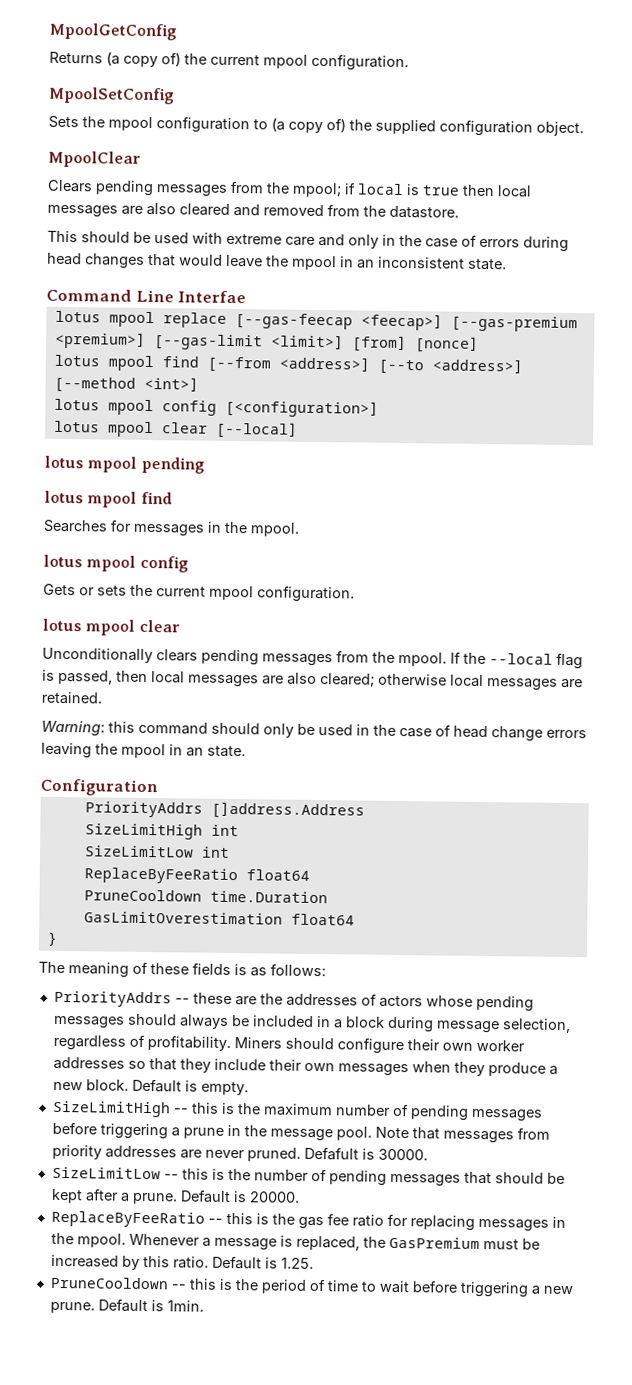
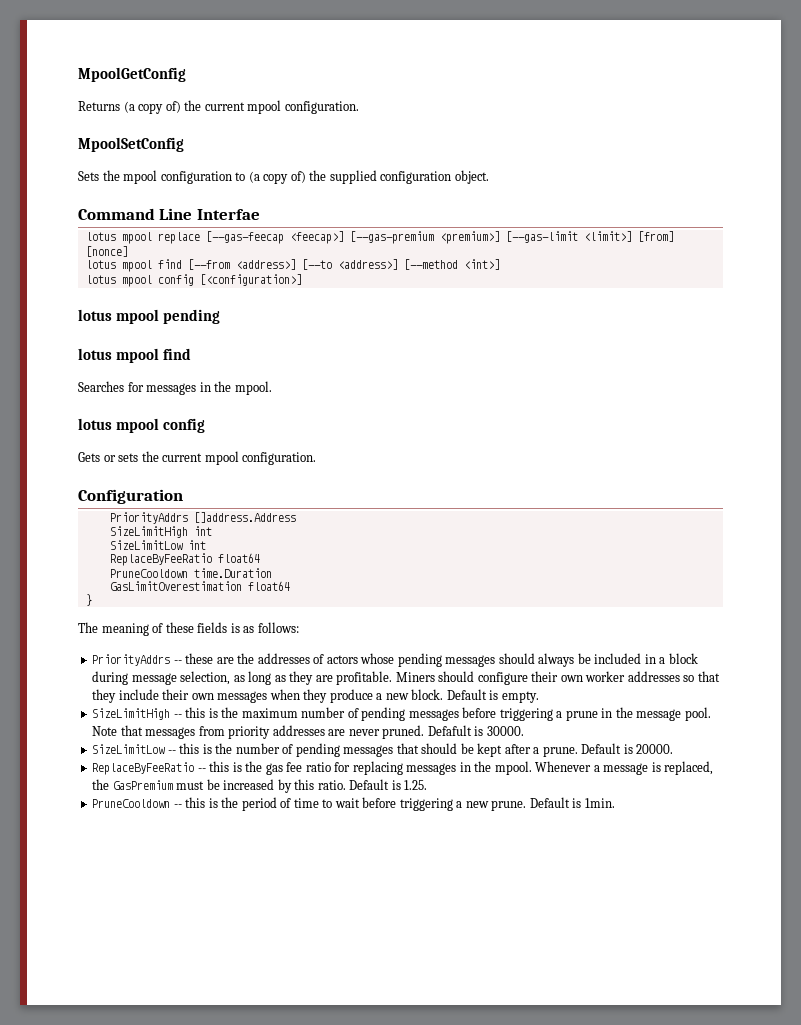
[48,150,141,168] [47,179,532,198] [47,202,459,219] [47,230,569,252] [47,252,507,271] // MpoolClear // Clears pending messages from the mpool; if local is true then local messages are also cleared and removed from the datastore. // This should be used with extreme care and only in the case of errors during head changes that would leave the mpool in an inconsistent state. -> (489, 177) none
[53,420,298,439] // lotus mpool clear [--local] -> (302, 280) none
[42,618,180,636] [42,647,583,670] [42,669,583,691] [41,691,102,705] [41,720,587,742] [41,742,246,759] // lotus mpool clear // Unconditionally clears pending messages from the mpool. If the --local flag is passed, then local messages are also cleared; otherwise local messages are retained. // Warning: this command should only be used in the case of head change errors leaving the mpool in an state. -> (317, 458) none
[52,1034,231,1052] regardless of profitability. -> [233,671,393,685] as long as they are profitable.

